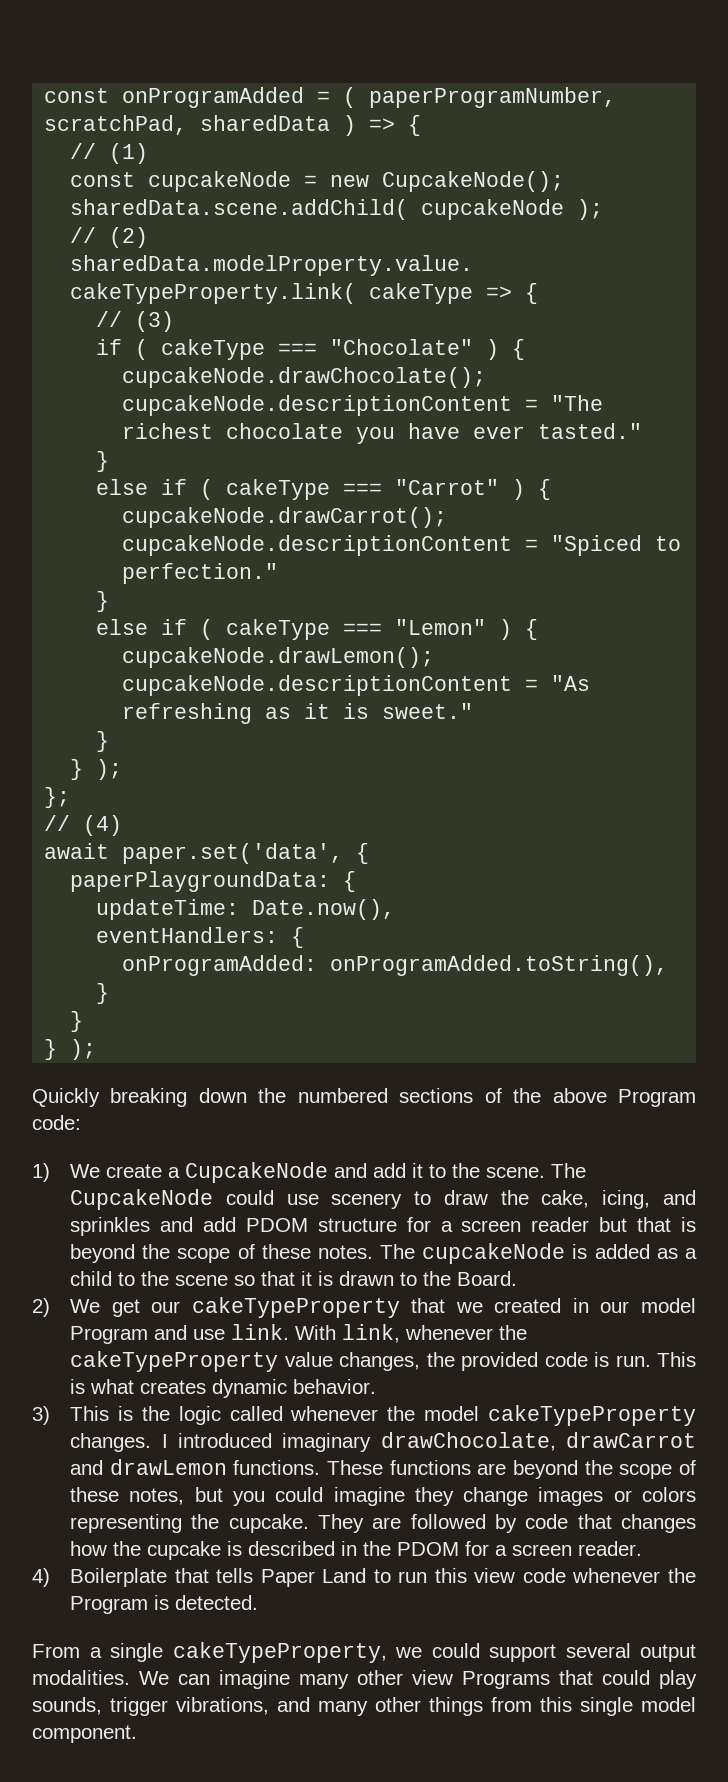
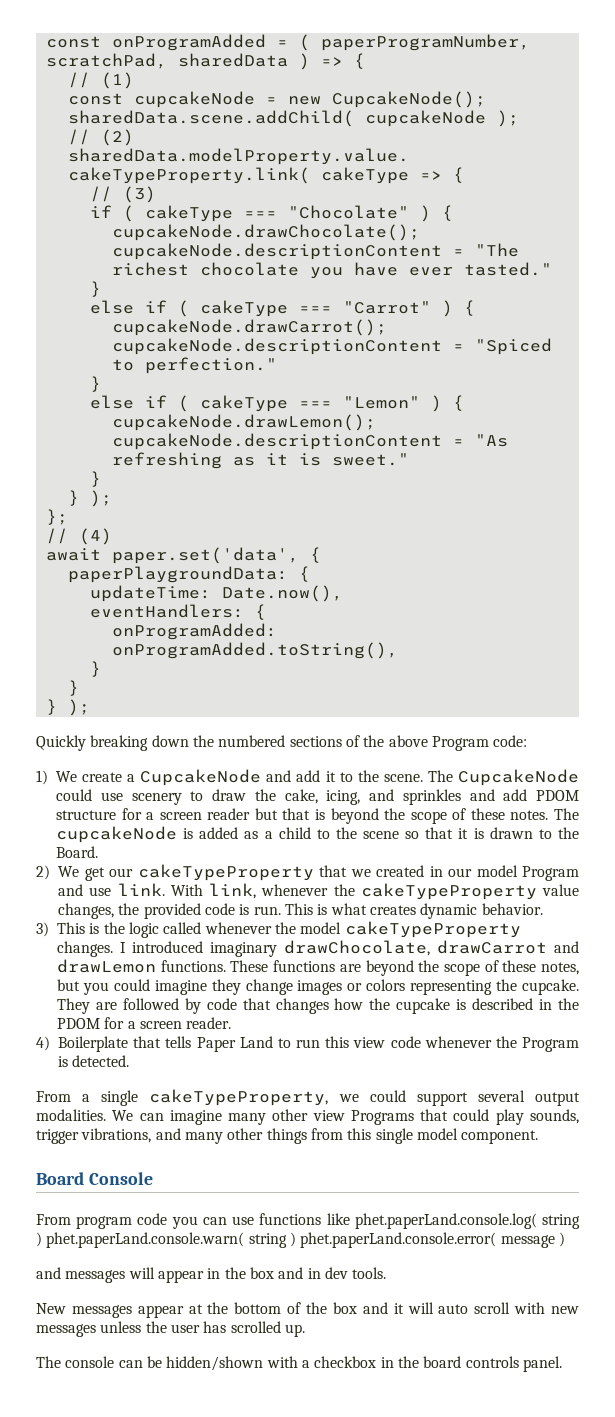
(137, 1734) none -> [36,1172,153,1185] [36,1213,580,1229] [36,1232,565,1248] [36,1267,387,1283] [36,1302,580,1318] [36,1321,305,1337] [36,1356,562,1372] // Board Console // From program code you can use functions like phet.paperLand.console.log( string ) phet.paperLand.console.warn( string ) phet.paperLand.console.error( message ) // and messages will appear in the box and in dev tools. // New messages appear at the bottom of the box and it will auto scroll with new messages unless the user has scrolled up. // The console can be hidden/shown with a checkbox in the board controls panel.

